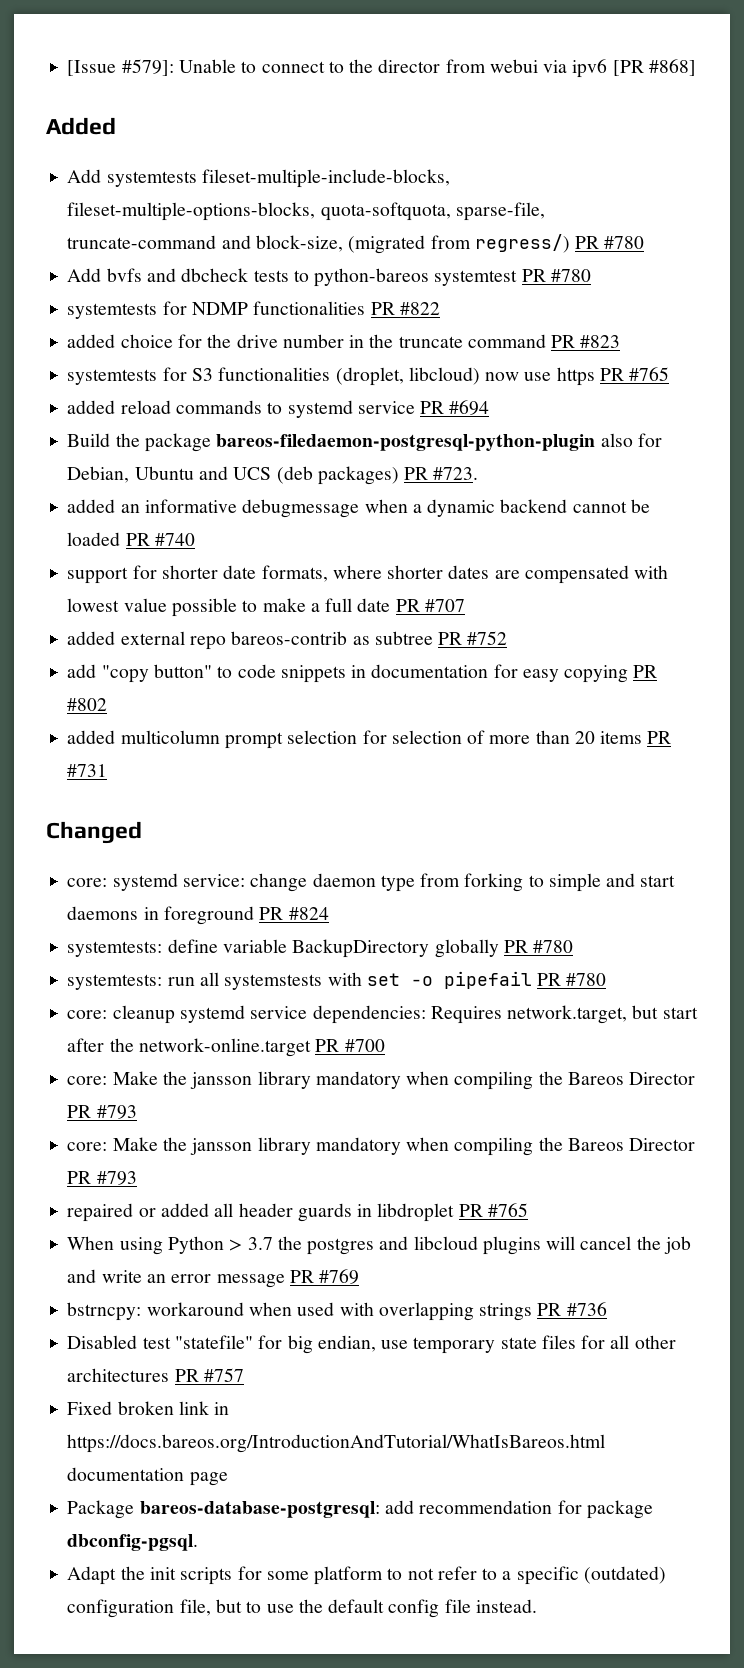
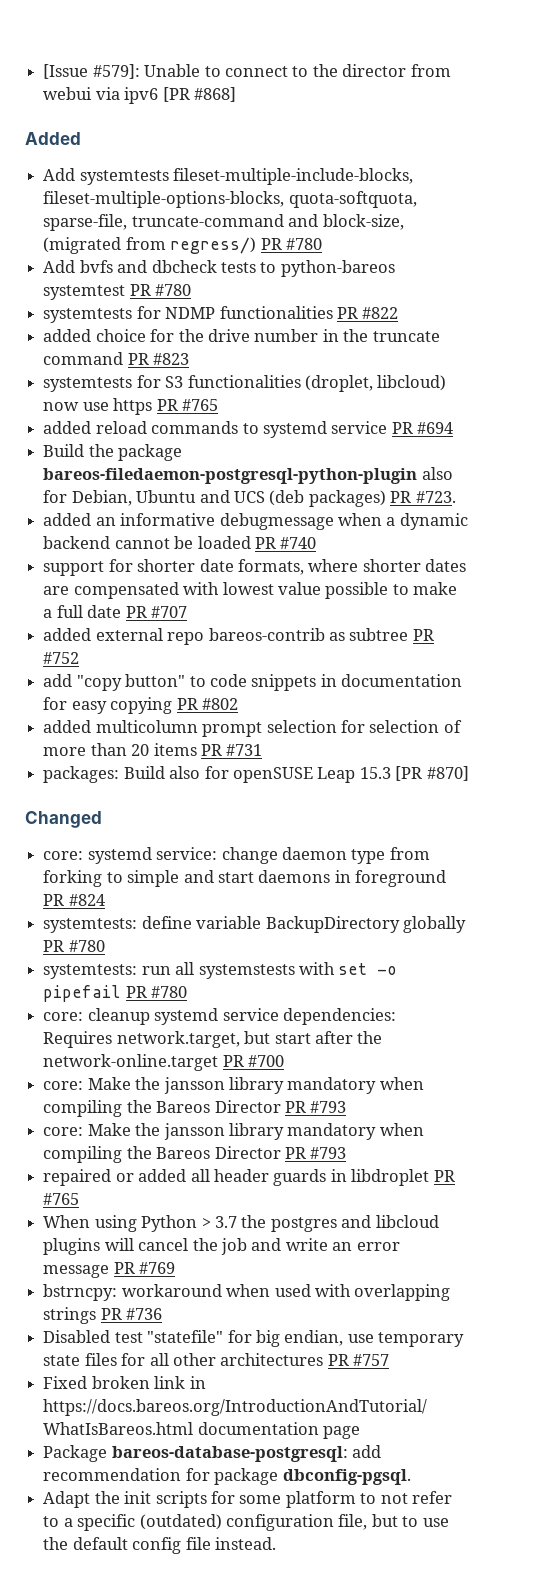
(108, 770) none -> [43,766,469,783] // packages: Build also for openSUSE Leap 15.3 [PR #870]

